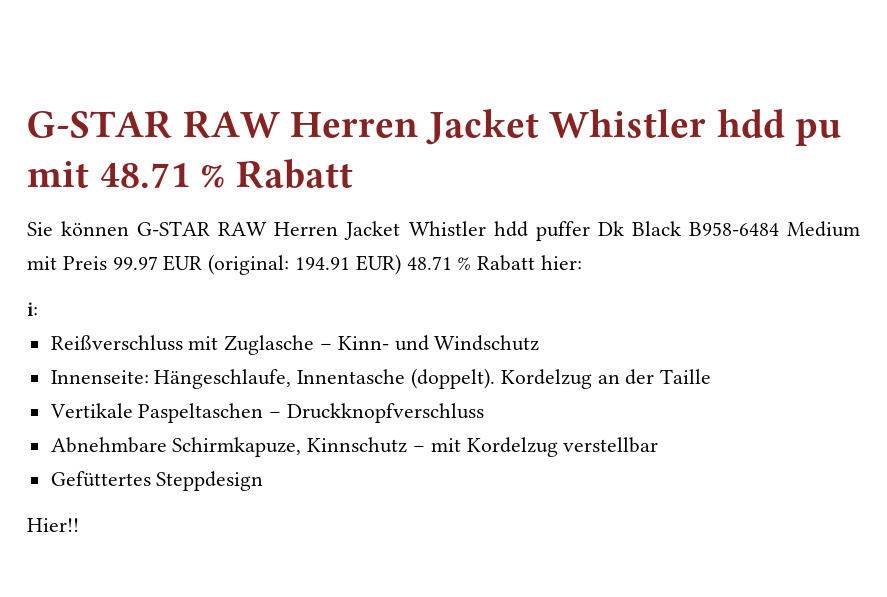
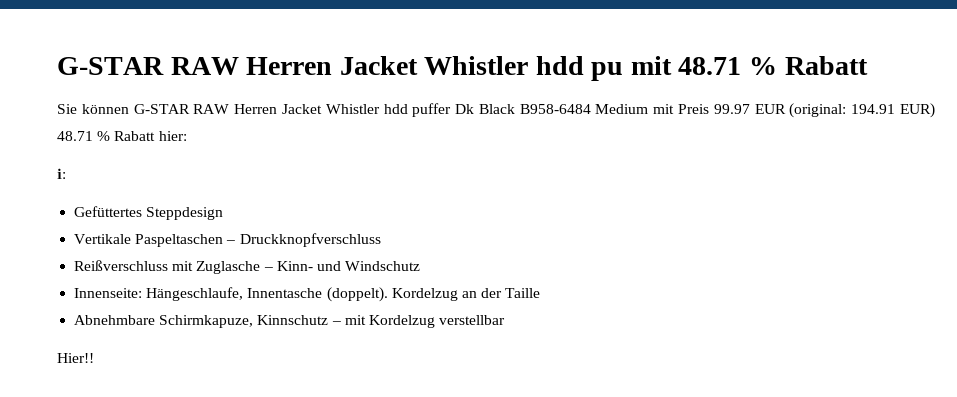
(38, 309) none -> [74,206,224,220] [74,233,381,247] // Gefüttertes Steppdesign // Vertikale Paspeltaschen – Druckknopfverschluss
[49,403,485,423] // Vertikale Paspeltaschen – Druckknopfverschluss -> (541, 293) none
[50,471,264,491] // Gefüttertes Steppdesign -> (506, 320) none

